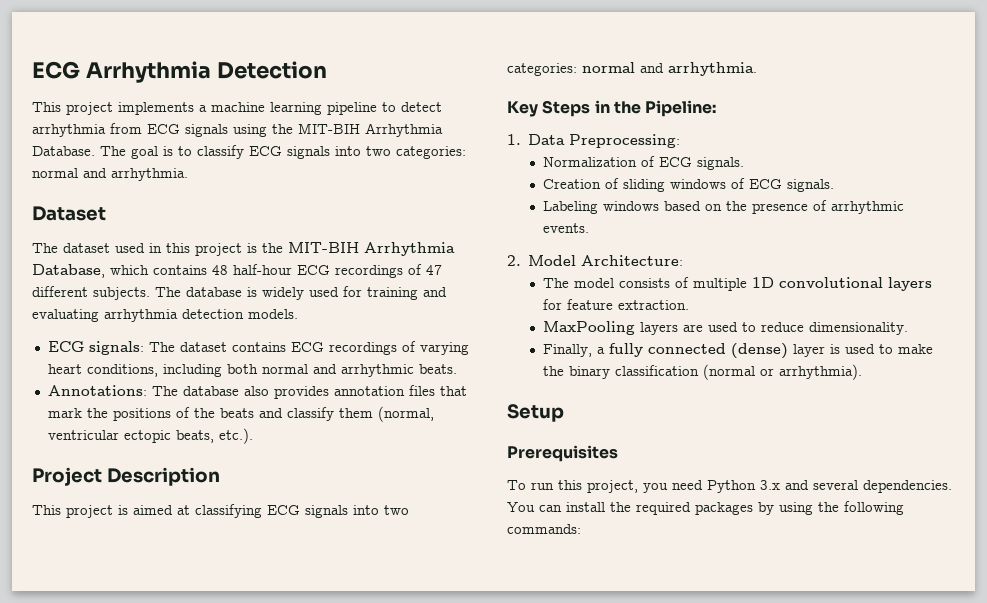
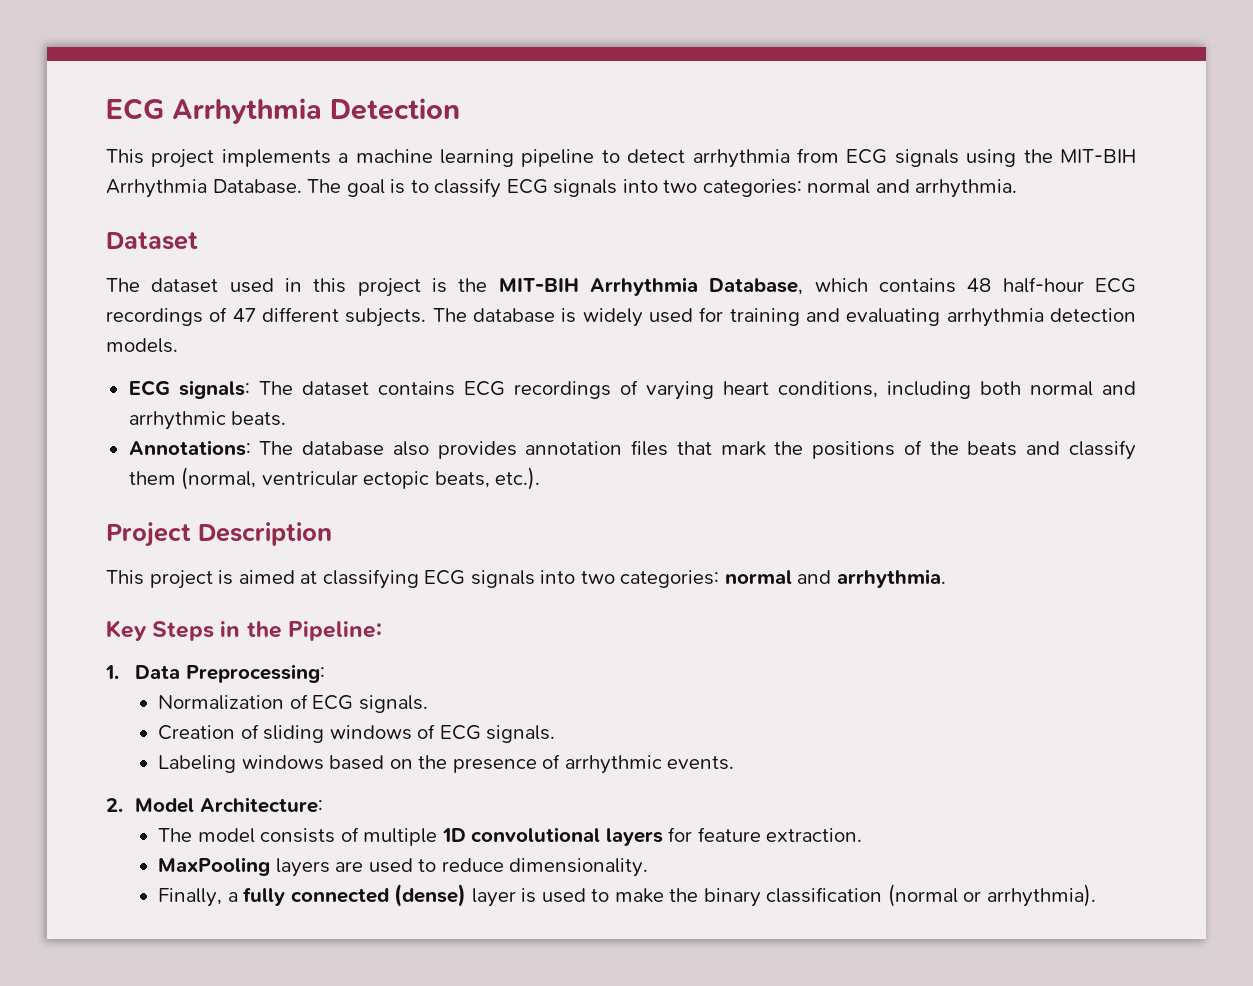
[507,404,564,422] [507,445,618,462] [507,480,952,493] [507,501,904,515] [507,524,581,534] // Setup // Prerequisites // To run this project, you need Python 3.x and several dependencies. You can install the required packages by using the following commands: -> (1096, 895) none

